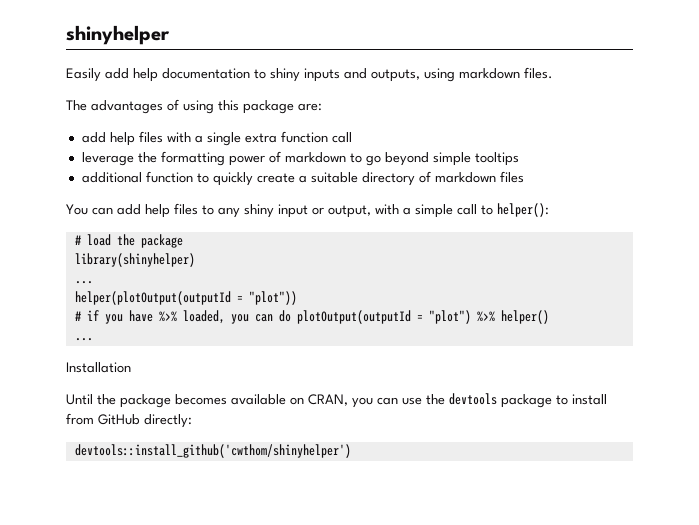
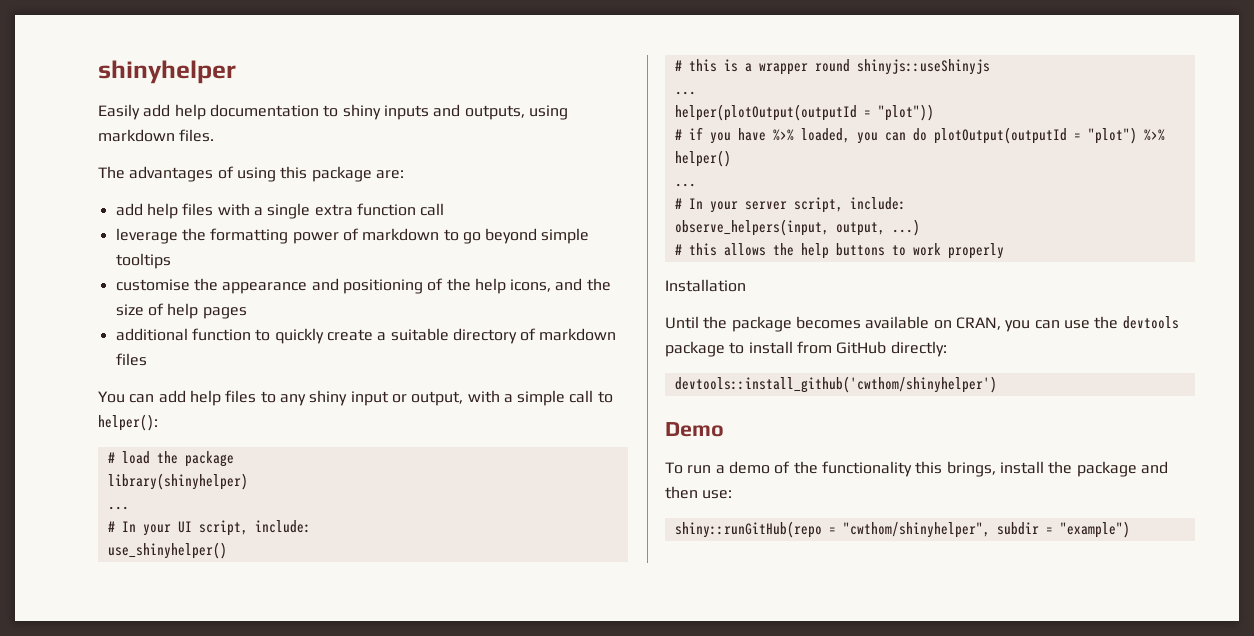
(519, 159) none -> [115,278,611,294] [115,303,247,319] // customise the appearance and positioning of the help icons, and the size of help pages
(93, 282) none -> [107,520,311,536] [107,542,227,559] [674,59,990,75] [674,91,696,95] // # In your UI script, include: // use_shinyhelper() // # this is a wrapper round shinyjs::useShinyjs // ...
(93, 339) none -> [674,197,906,213] [674,219,920,236] [674,243,1004,259] // # In your server script, include: // observe_helpers(input, output, ...) // # this allows the help buttons to work properly
(351, 451) none -> [665,422,724,437] [665,461,1168,477] [665,486,733,499] [674,521,1130,538] // Demo // To run a demo of the functionality this brings, install the package and then use: // shiny::runGitHub(repo = "cwthom/shinyhelper", subdir = "example")

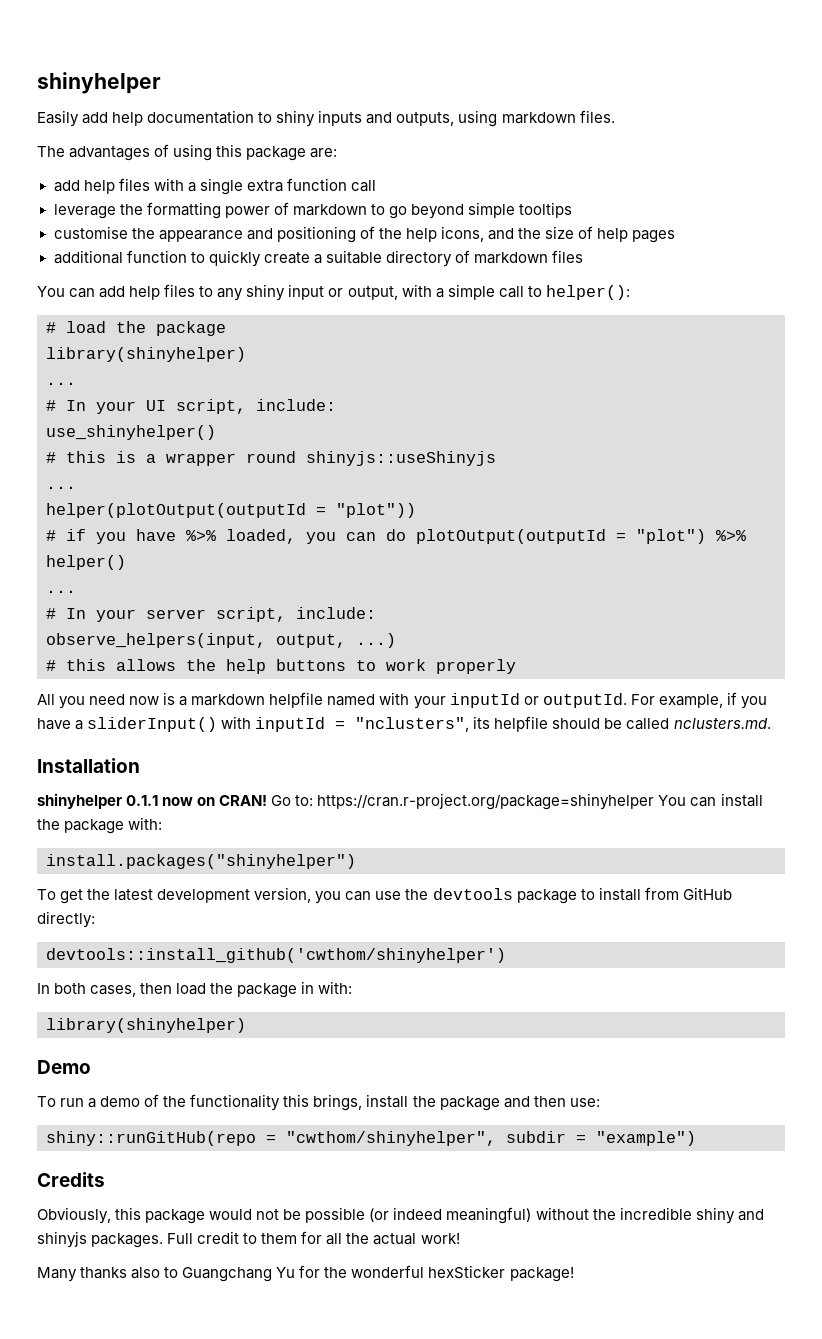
[665,279,746,292] [665,316,1001,332] Installation // Until the package becomes available on CRAN, -> [37,692,767,709] [37,716,771,732] [37,758,140,773] [37,793,763,810] [37,817,163,834] [46,854,356,869] [37,887,312,904] All you need now is a markdown helpfile named with your inputId or outputId. For example, if you have a sliderInput() with inputId = "nclusters", its helpfile should be called nclusters.md. // Installation // shinyhelper 0.1.1 now on CRAN! Go to: https://cran.r-project.org/package=shinyhelper You can install the package with: // install.packages("shinyhelper") // To get the latest development version,
(997, 384) none -> [37,981,353,998] [46,1018,246,1033] // In both cases, then load the package in with: // library(shinyhelper)
(1130, 529) none -> [37,1172,105,1187] [37,1207,764,1224] [37,1231,460,1248] [37,1265,574,1282] // Credits // Obviously, this package would not be possible (or indeed meaningful) without the incredible shiny and shinyjs packages. Full credit to them for all the actual work! // Many thanks also to Guangchang Yu for the wonderful hexSticker package!

